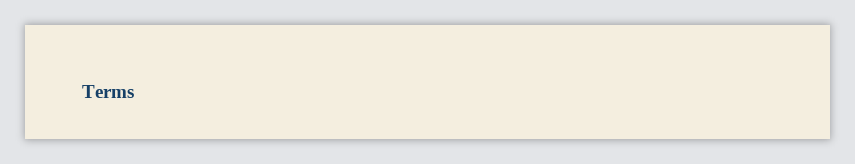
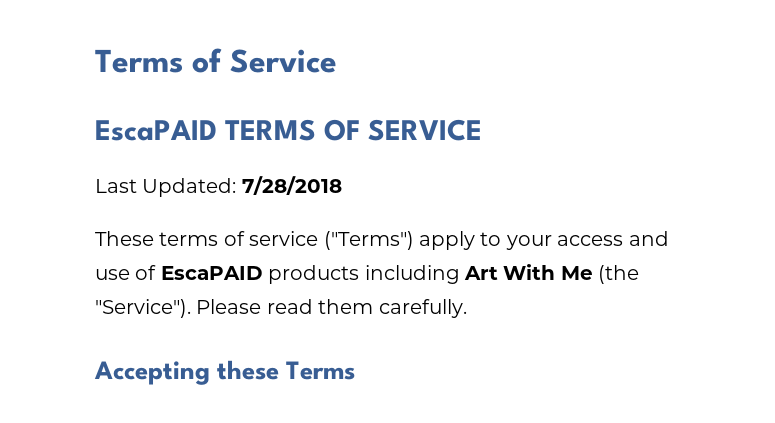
[82,85,134,98] Terms -> [95,48,338,73] [95,119,483,141] [95,176,342,197] [95,231,669,250] [95,264,640,284] [95,299,467,318] [94,360,356,385] Terms of Service // EscaPAID TERMS OF SERVICE // Last Updated: 7/28/2018 // These terms of service ("Terms") apply to your access and use of EscaPAID products including Art With Me (the "Service"). Please read them carefully. // Accepting these Terms

